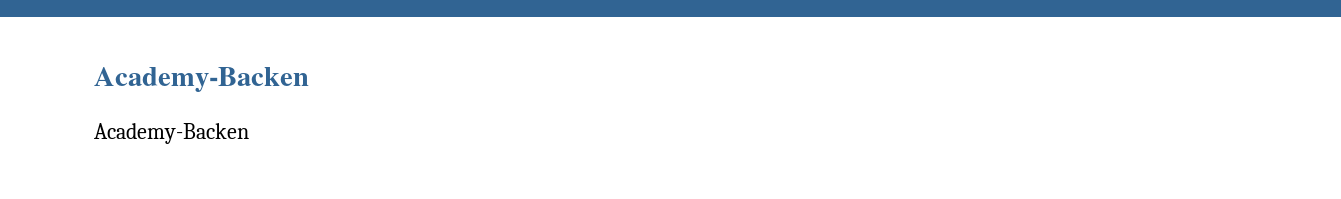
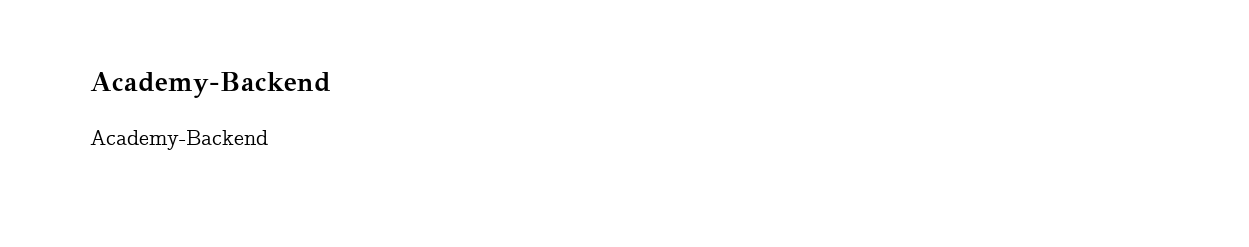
[94,67,309,92] [94,123,249,144] Academy-Backen // Academy-Backen -> [90,72,331,98] [90,130,268,150] Academy-Backend // Academy-Backend

